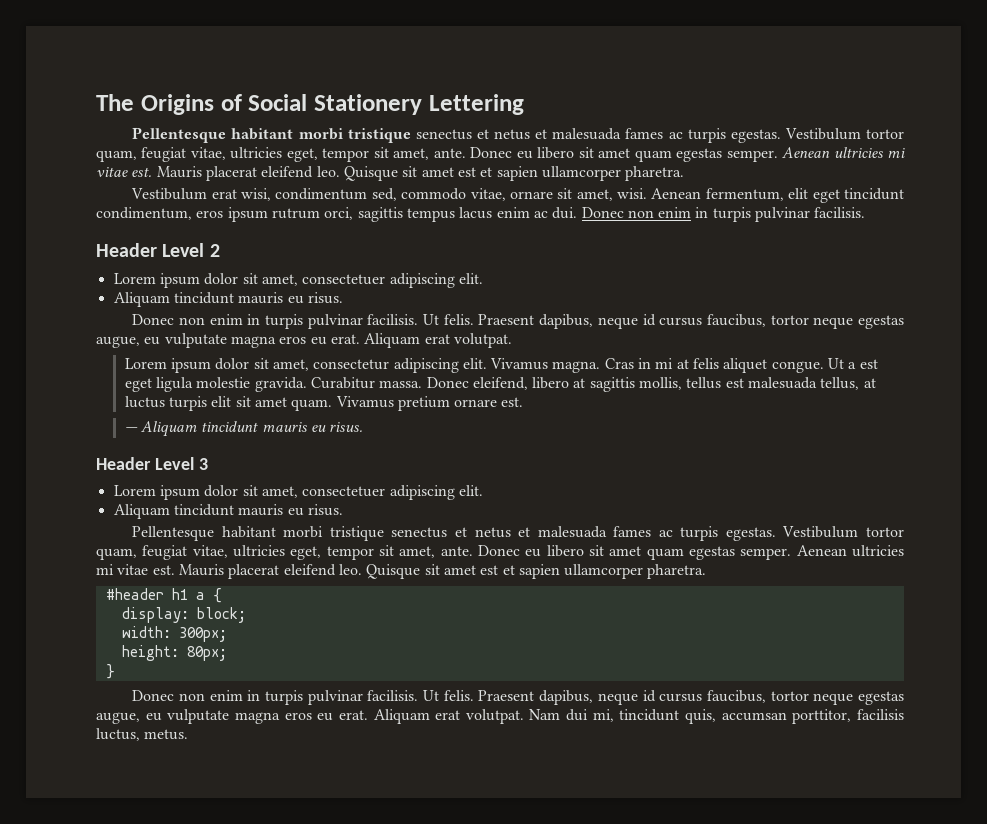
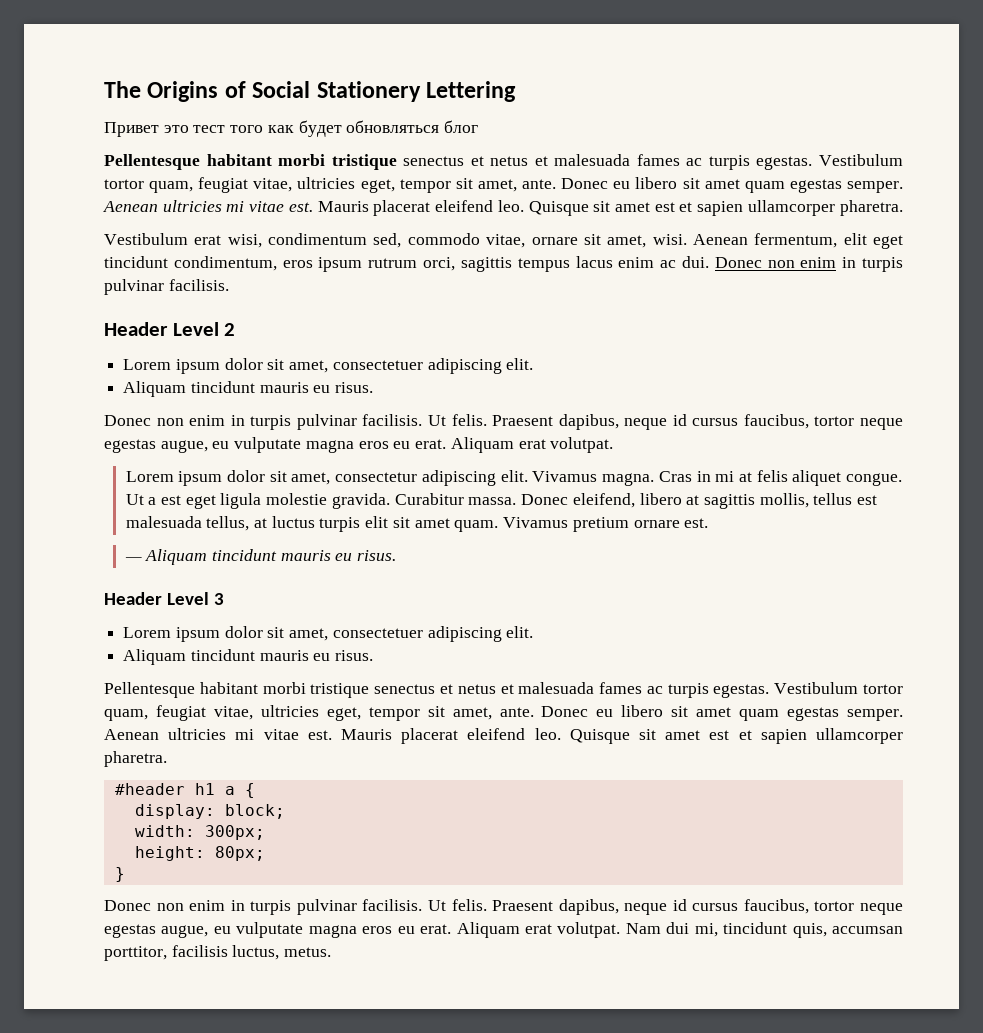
(524, 104) none -> [104,120,479,137] // Привет это тест того как будет обновляться блог

